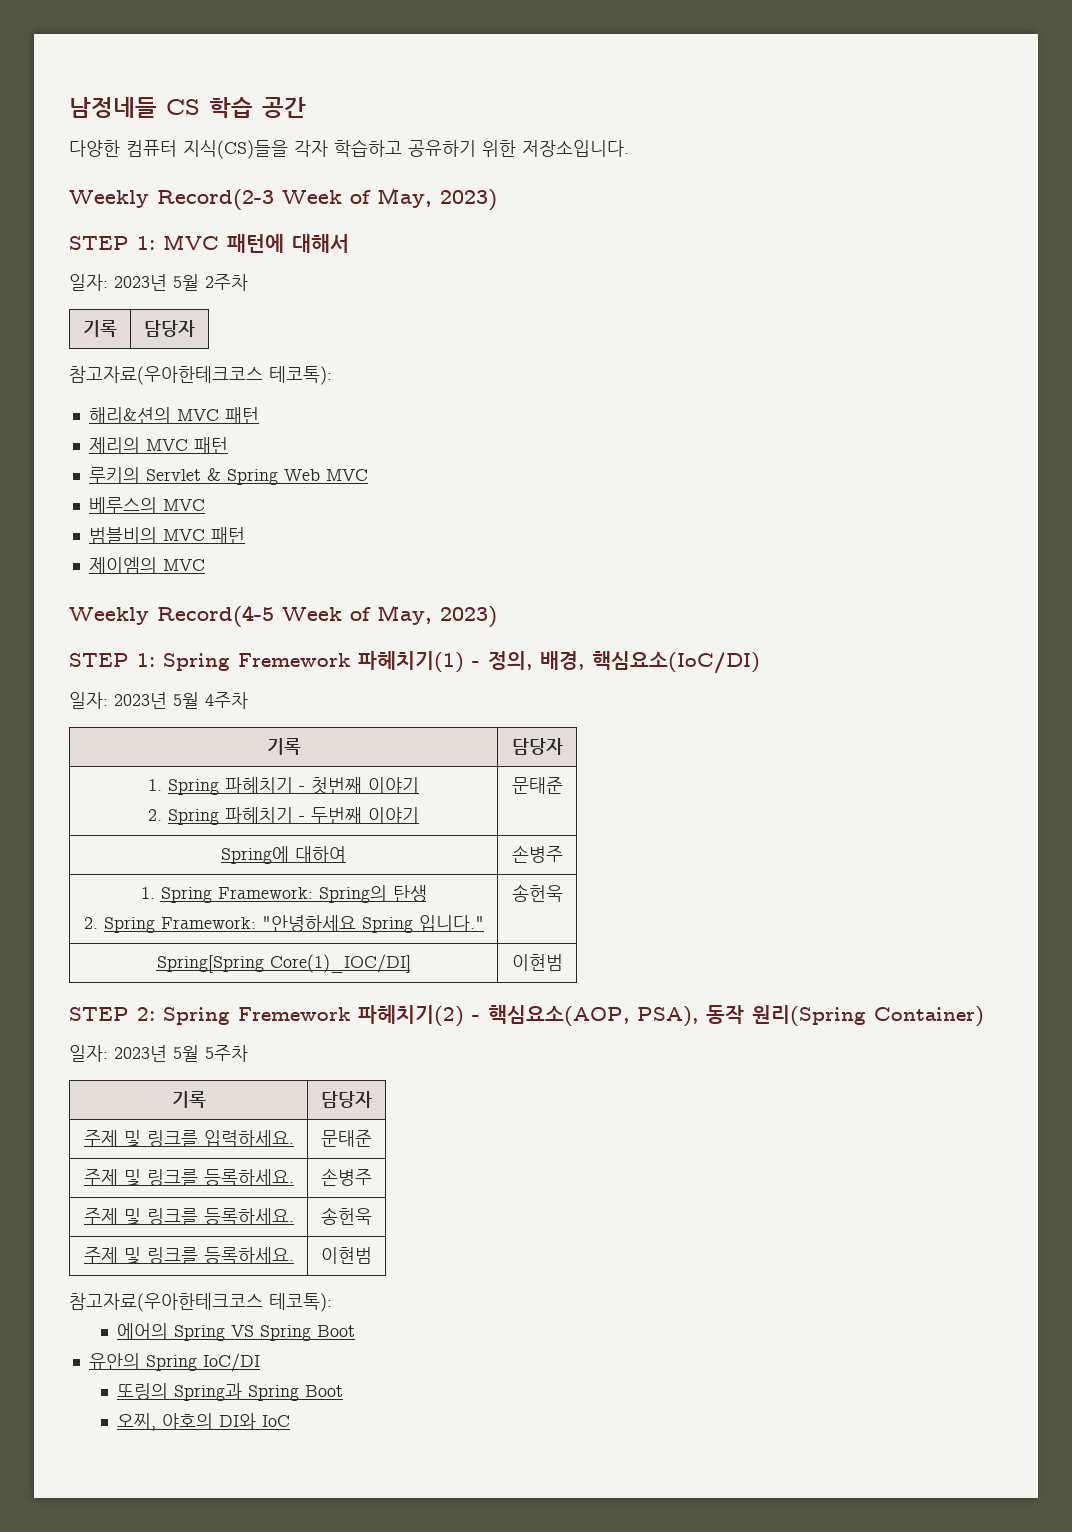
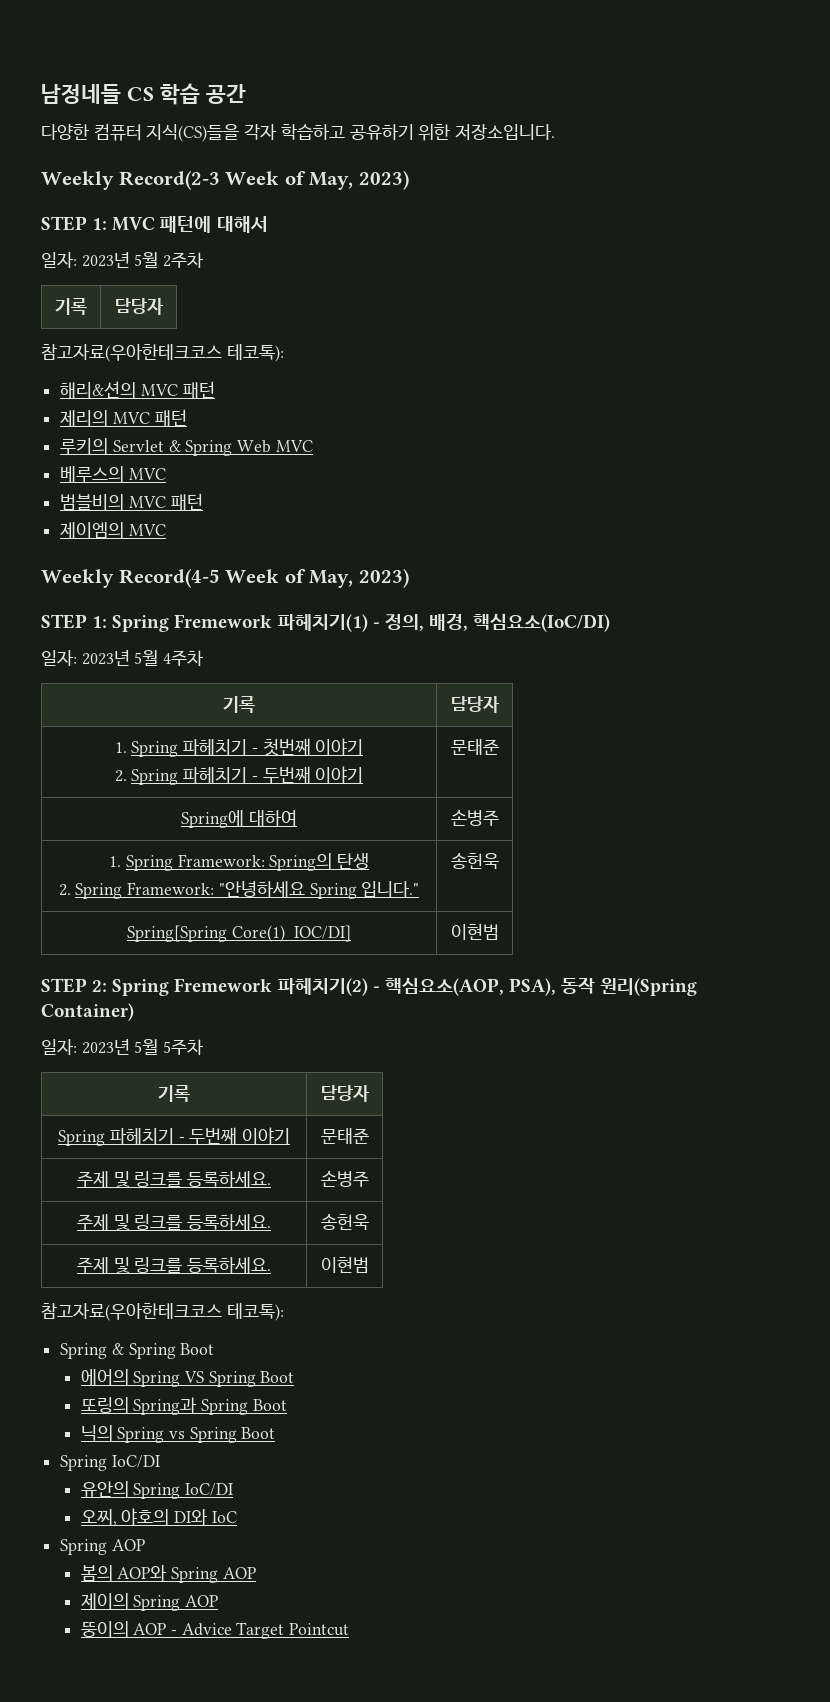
[83,1130,294,1148] 주제 및 링크를 입력하세요. -> [58,1127,290,1146] Spring 파헤치기 - 두번째 이야기
(332, 1302) none -> [60,1343,215,1359] // Spring & Spring Boot
[88,1353,260,1372] // 유안의 Spring IoC/DI -> (295, 1377) none
[117,1413,291,1431] 오찌, 야호의 DI와 IoC -> [80,1425,276,1443] [60,1455,160,1471] [80,1481,233,1499] [80,1508,237,1526] [60,1539,145,1555] [80,1565,256,1583] [80,1593,218,1611] [80,1621,350,1639] 닉의 Spring vs Spring Boot // Spring IoC/DI // 유안의 Spring IoC/DI // 오찌, 야호의 DI와 IoC // Spring AOP // 봄의 AOP와 Spring AOP // 제이의 Spring AOP // 뚱이의 AOP - Advice Target Pointcut

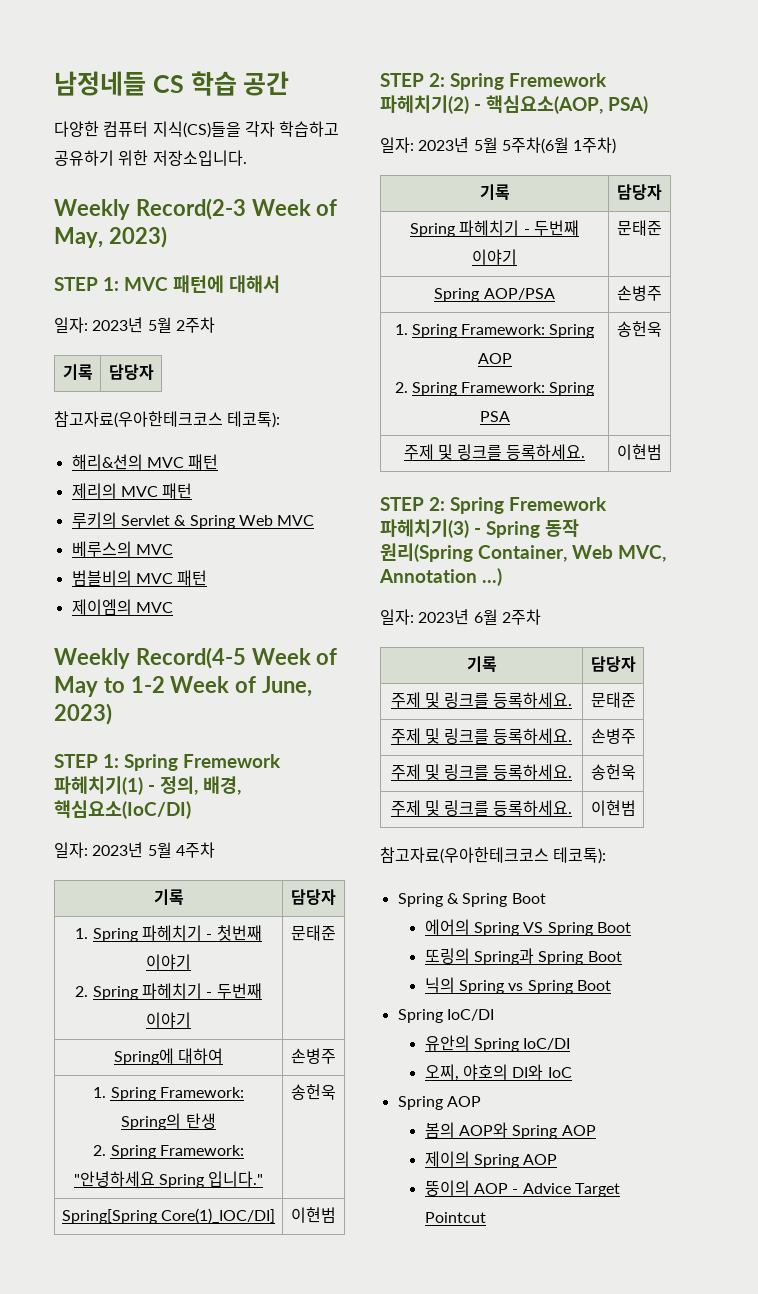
[309,570,354,588] May, -> [54,676,313,697] May to 1-2 Week of June,
[508,977,698,996] [41,1003,134,1021] [41,1039,205,1055] PSA), 동작 원리(Spring Container) // 일자: 2023년 5월 5주차 -> [608,96,648,114] [380,137,617,154] PSA) // 일자: 2023년 5월 5주차(6월 1주차)
(369, 1135) none -> [434,288,555,302] [617,285,662,301] [394,324,595,338] [477,353,512,364] [394,382,595,396] [479,411,510,422] [617,321,662,337] [403,444,586,460] [617,444,662,460] [380,497,607,514] [380,519,579,538] [380,543,666,562] [379,568,502,586] [380,609,541,625] [466,656,497,672] [590,656,636,672] [390,692,573,708] [590,692,636,708] // Spring AOP/PSA | 손병주 // 1. Spring Framework: Spring AOP // 2. Spring Framework: Spring PSA | 송헌욱 // 주제 및 링크를 등록하세요. | 이현범 // STEP 2: Spring Fremework 파헤치기(3) - Spring 동작 원리(Spring Container, Web MVC, Annotation ...) // 일자: 2023년 6월 2주차 // 기록 | 담당자 // 주제 및 링크를 등록하세요. | 문태준

